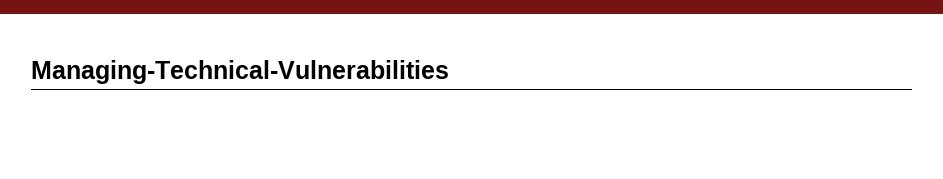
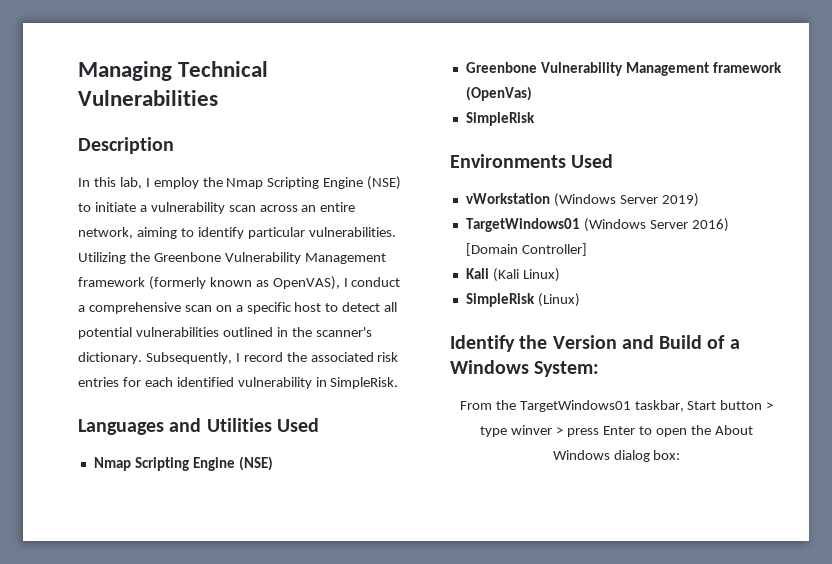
[31,60,449,84] Managing-Technical-Vulnerabilities -> [78,61,269,81] [78,90,218,106] [78,137,174,154] [78,176,402,190] [78,202,356,214] [78,227,396,239] [78,252,386,264] [78,276,401,290] [78,302,398,314] [78,327,372,339] [78,352,399,364] [78,377,399,389] [78,418,319,435] [93,456,273,471] [465,62,782,76] [465,86,532,101] [465,112,535,126] [450,154,614,168] [465,193,699,207] [465,218,729,232] [465,243,587,256] [465,268,560,282] [465,293,580,307] [450,335,740,352] [450,360,600,377] [459,400,774,412] [480,425,753,437] [552,450,681,462] Managing Technical Vulnerabilities // Description // In this lab, I employ the Nmap Scripting Engine (NSE) to initiate a vulnerability scan across an entire network, aiming to identify particular vulnerabilities. Utilizing the Greenbone Vulnerability Management framework (formerly known as OpenVAS), I conduct a comprehensive scan on a specific host to detect all potential vulnerabilities outlined in the scanner's dictionary. Subsequently, I record the associated risk entries for each identified vulnerability in SimpleRisk. // Languages and Utilities Used // Nmap Scripting Engine (NSE) // Greenbone Vulnerability Management framework (OpenVas) // SimpleRisk // Environments Used // vWorkstation (Windows Server 2019) // TargetWindows01 (Windows Server 2016) [Domain Controller] // Kali (Kali Linux) // SimpleRisk (Linux) // Identify the Version and Build of a Windows System: // From the TargetWindows01 taskbar, Start button > type winver > press Enter to open the About Windows dialog box:

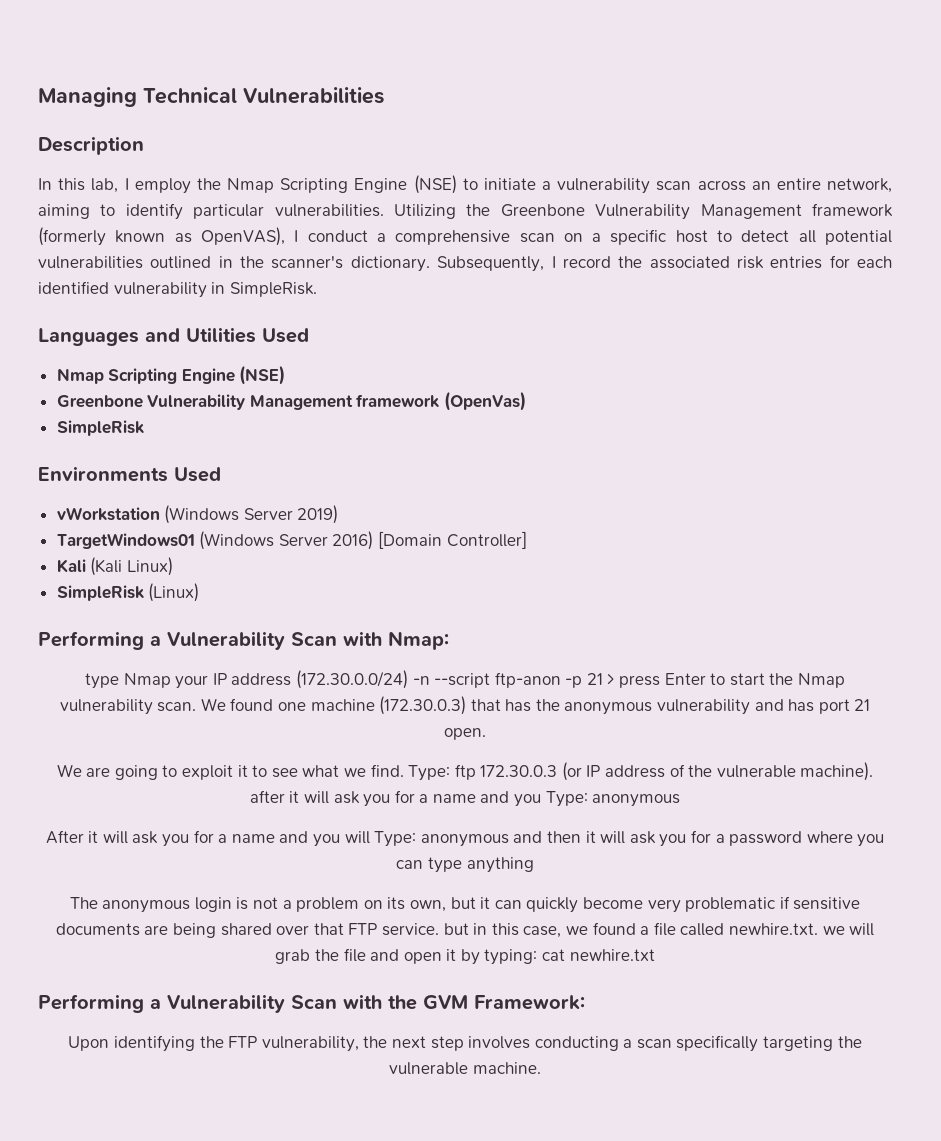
[450,335,740,352] [450,360,600,377] [459,400,774,412] [480,425,753,437] [552,450,681,462] Identify the Version and Build of a Windows System: // From the TargetWindows01 taskbar, Start button > type winver > press Enter to open the About Windows dialog box: -> [38,631,449,650] [84,670,846,689] [59,696,871,715] [444,728,486,740] [56,762,874,781] [249,790,681,807] [45,830,885,847] [396,857,534,873] [69,896,861,913] [55,922,875,938] [275,948,655,965] [38,994,585,1013] [68,1035,862,1052] [389,1062,541,1075] Performing a Vulnerability Scan with Nmap: // type Nmap your IP address (172.30.0.0/24) -n --script ftp-anon -p 21 > press Enter to start the Nmap vulnerability scan. We found one machine (172.30.0.3) that has the anonymous vulnerability and has port 21 open. // We are going to exploit it to see what we find. Type: ftp 172.30.0.3 (or IP address of the vulnerable machine). after it will ask you for a name and you Type: anonymous // After it will ask you for a name and you will Type: anonymous and then it will ask you for a password where you can type anything // The anonymous login is not a problem on its own, but it can quickly become very problematic if sensitive documents are being shared over that FTP service. but in this case, we found a file called newhire.txt. we will grab the file and open it by typing: cat newhire.txt // Performing a Vulnerability Scan with the GVM Framework: // Upon identifying the FTP vulnerability, the next step involves conducting a scan specifically targeting the vulnerable machine.

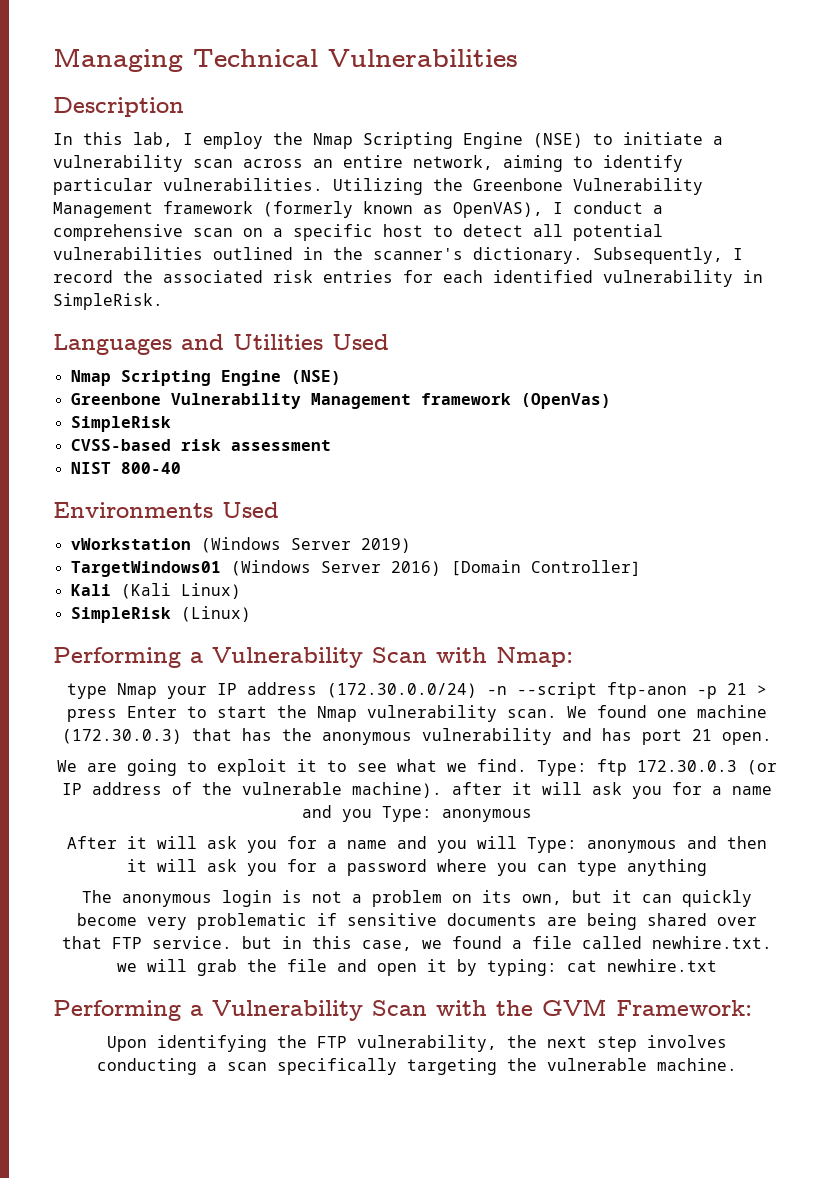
(144, 428) none -> [70,439,331,451] [70,462,181,474] // CVSS-based risk assessment // NIST 800-40

